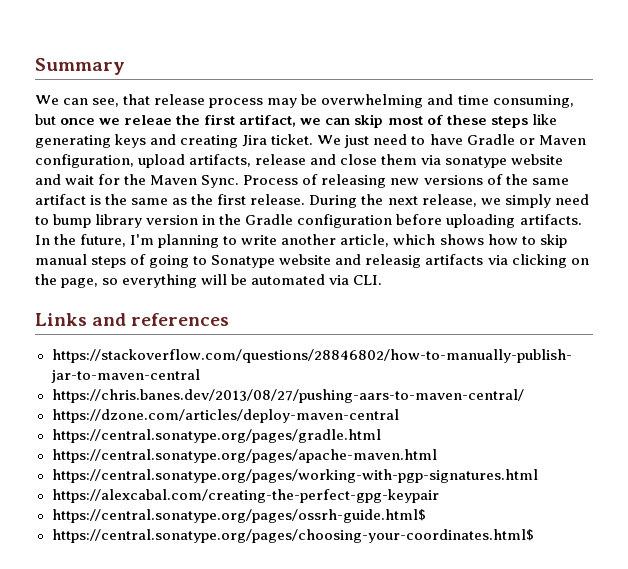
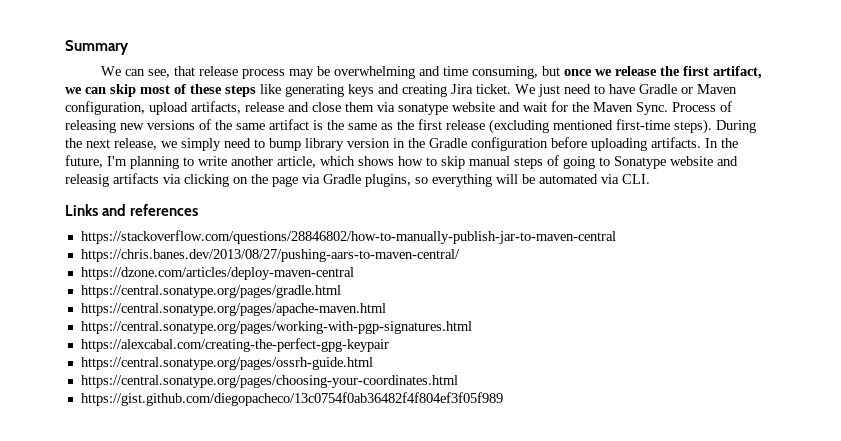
[124,115,173,125] releae -> [614,66,657,76] release
[250,194,306,205] release. -> [446,119,712,134] release (excluding mentioned first-time steps).
[61,278,99,288] page, -> [272,174,411,187] page via Gradle plugins,
[51,509,427,523] [51,529,535,543] https://central.sonatype.org/pages/ossrh-guide.html$ // https://central.sonatype.org/pages/choosing-your-coordinates.html$ -> [80,357,373,370] [80,375,458,388] [80,392,503,406] https://central.sonatype.org/pages/ossrh-guide.html // https://central.sonatype.org/pages/choosing-your-coordinates.html // https://gist.github.com/diegopacheco/13c0754f0ab36482f4f804ef3f05f989

